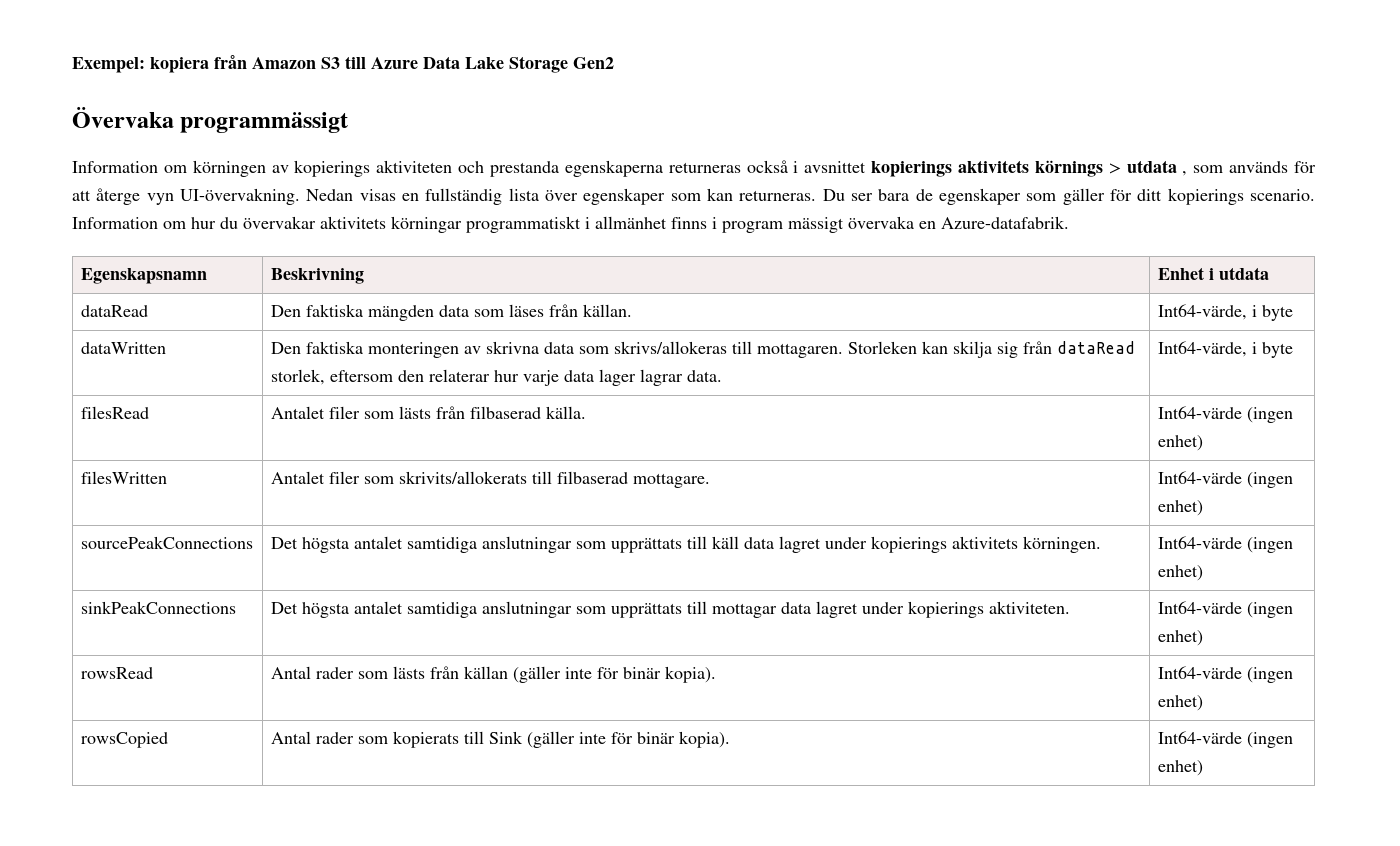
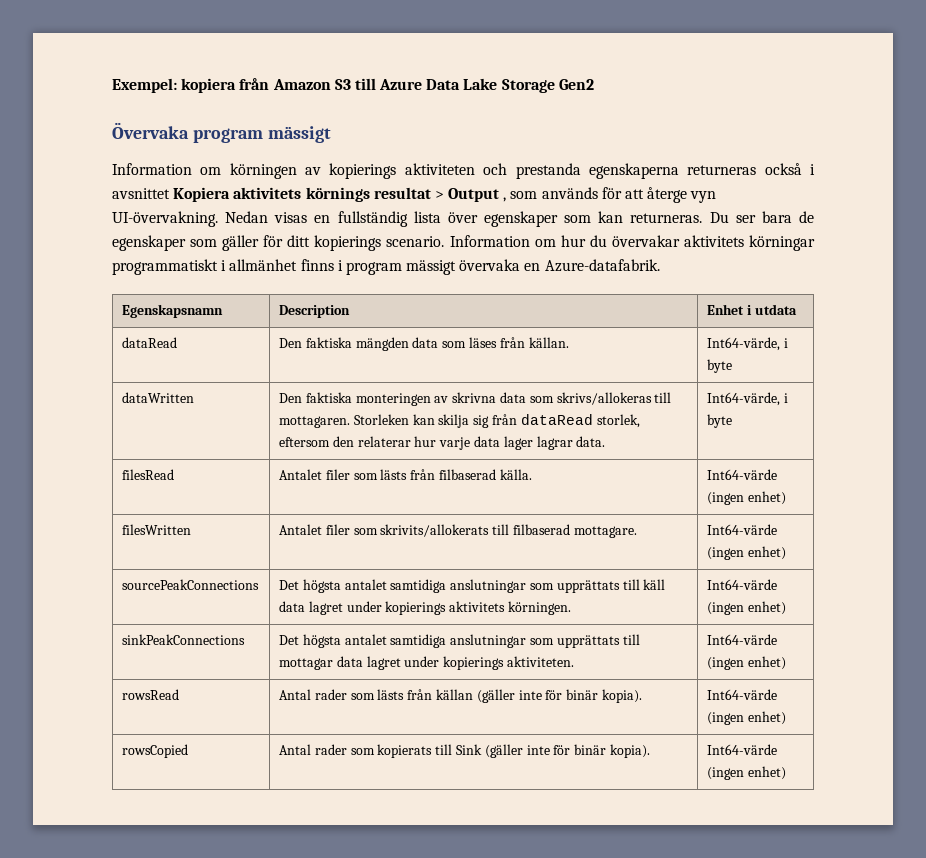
[180,112,349,133] programmässigt -> [192,126,331,143] program mässigt
[871,161,953,177] kopierings -> [173,187,231,202] Kopiera
[1108,160,1177,174] > utdata -> [373,187,500,202] resultat > Output
[270,268,364,284] Beskrivning -> [279,305,351,318] Description

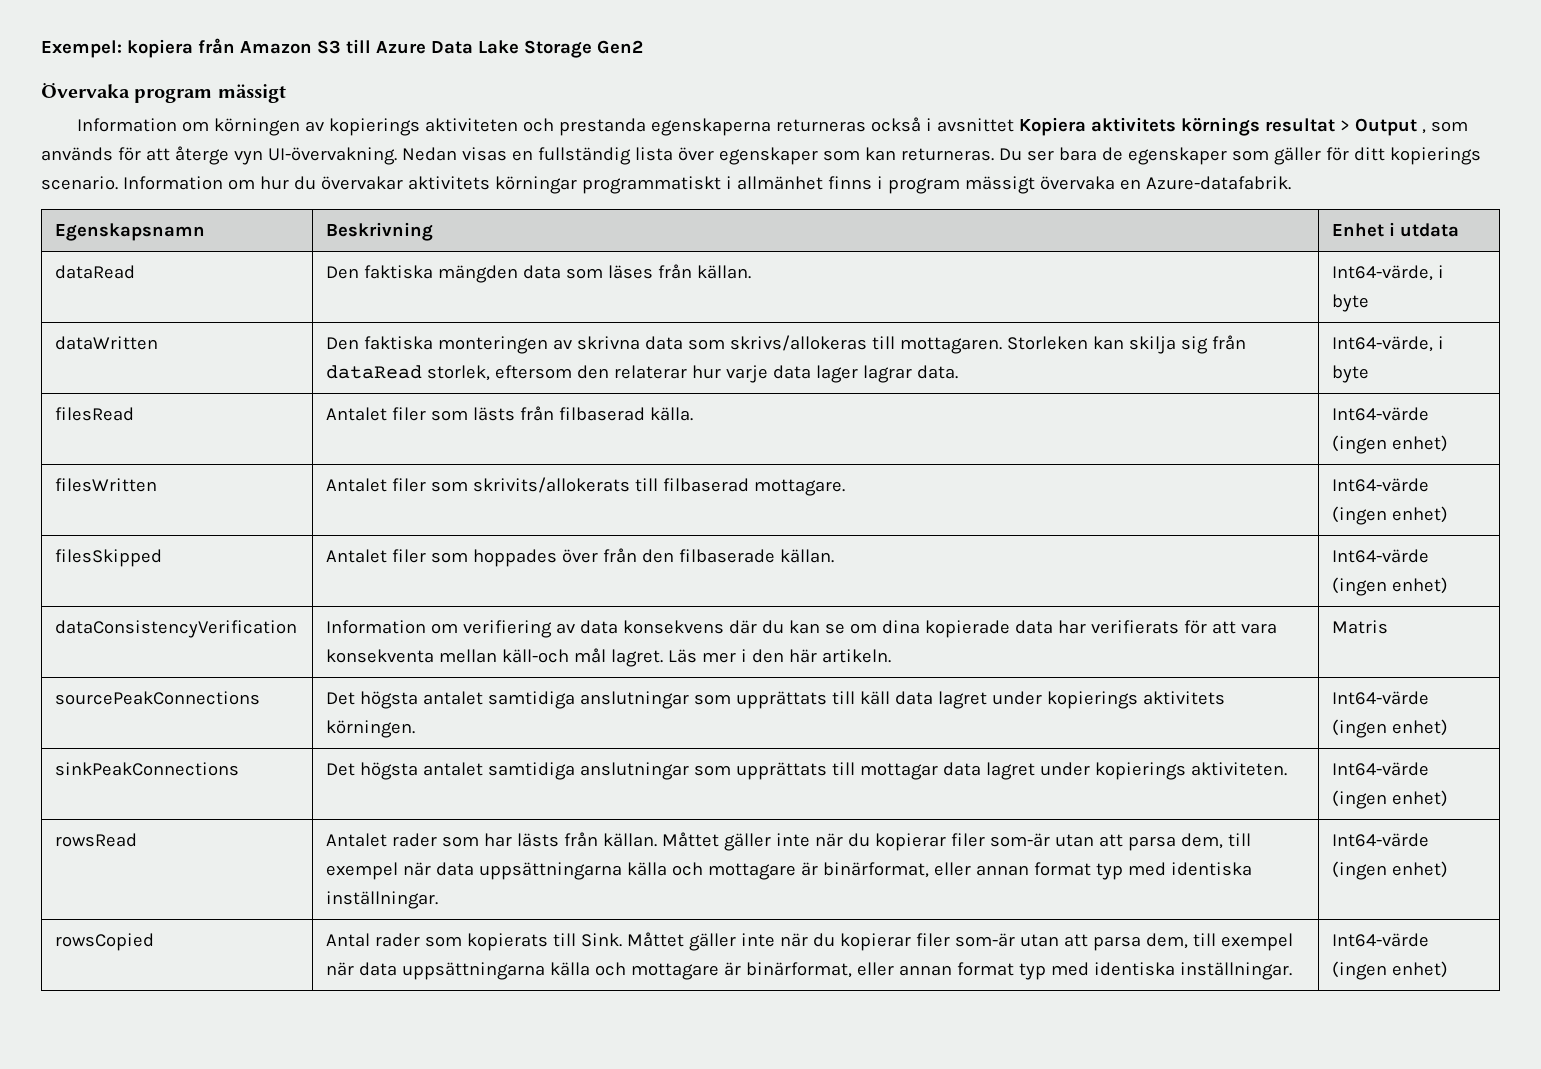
[279,305,351,318] Description -> [326,222,434,241] Beskrivning
(786, 553) none -> [55,549,163,567] [326,548,835,567] [1332,549,1430,563] [1332,577,1449,596] [55,620,298,638] [326,620,1278,638] [326,648,892,667] [1332,620,1389,634] // filesSkipped | Antalet filer som hoppades över från den filbaserade källan. | Int64-värde (ingen enhet) // dataConsistencyVerification | Information om verifiering av data konsekvens där du kan se om dina kopierade data har verifierats för att vara konsekventa mellan käll-och mål lagret. Läs mer i den här artikeln. | Matris
[279,689,642,703] Antal rader som lästs från källan (gäller inte för binär kopia). -> [326,832,1252,851] [326,862,1253,880] [326,891,439,909] Antalet rader som har lästs från källan. Måttet gäller inte när du kopierar filer som-är utan att parsa dem, till exempel när data uppsättningarna källa och mottagare är binärformat, eller annan format typ med identiska inställningar.
[456,744,650,758] Sink (gäller inte för binär kopia). -> [581,932,1294,951] [326,962,1293,980] Sink. Måttet gäller inte när du kopierar filer som-är utan att parsa dem, till exempel när data uppsättningarna källa och mottagare är binärformat, eller annan format typ med identiska inställningar.

